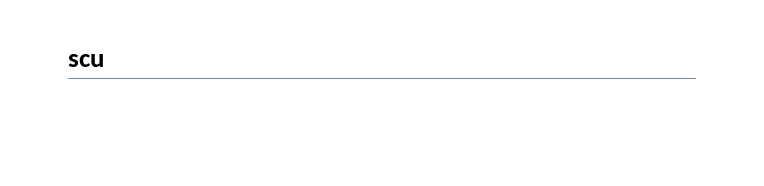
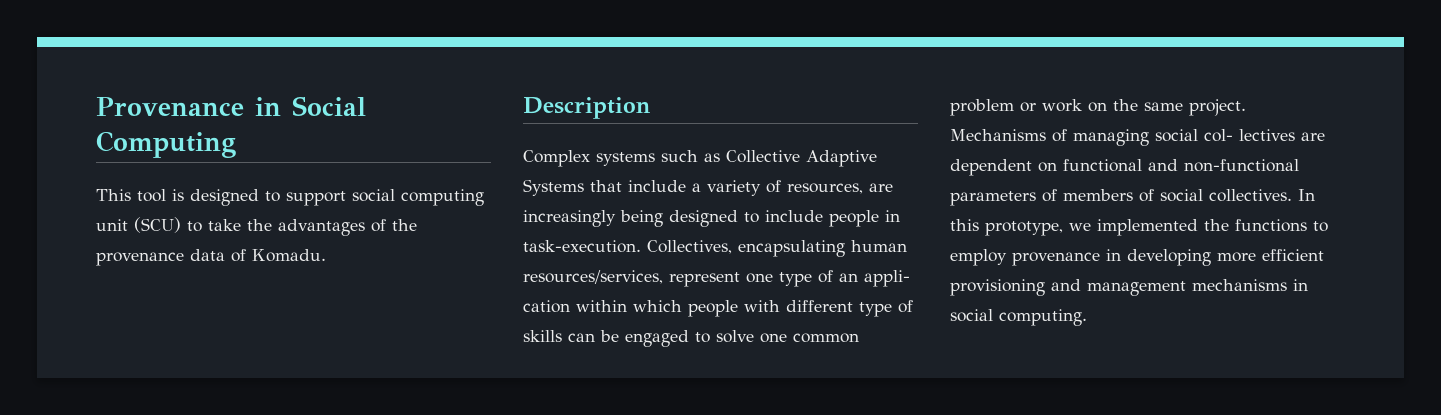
[68,54,104,67] scu -> [96,96,366,116] [96,131,236,158] [96,189,484,206] [96,217,417,236] [96,249,326,266] [523,97,651,119] [523,150,877,167] [523,179,893,196] [523,210,900,227] [523,240,907,257] [523,270,910,287] [523,300,913,317] [523,330,859,347] [950,99,1246,116] [950,129,1325,146] [950,159,1299,176] [950,189,1315,206] [950,219,1328,236] [950,249,1324,266] [950,279,1308,296] [950,309,1087,326] Provenance in Social Computing // This tool is designed to support social computing unit (SCU) to take the advantages of the provenance data of Komadu. // Description // Complex systems such as Collective Adaptive Systems that include a variety of resources, are increasingly being designed to include people in task-execution. Collectives, encapsulating human resources/services, represent one type of an appli- cation within which people with different type of skills can be engaged to solve one common problem or work on the same project. Mechanisms of managing social col- lectives are dependent on functional and non-functional parameters of members of social collectives. In this prototype, we implemented the functions to employ provenance in developing more efficient provisioning and management mechanisms in social computing.

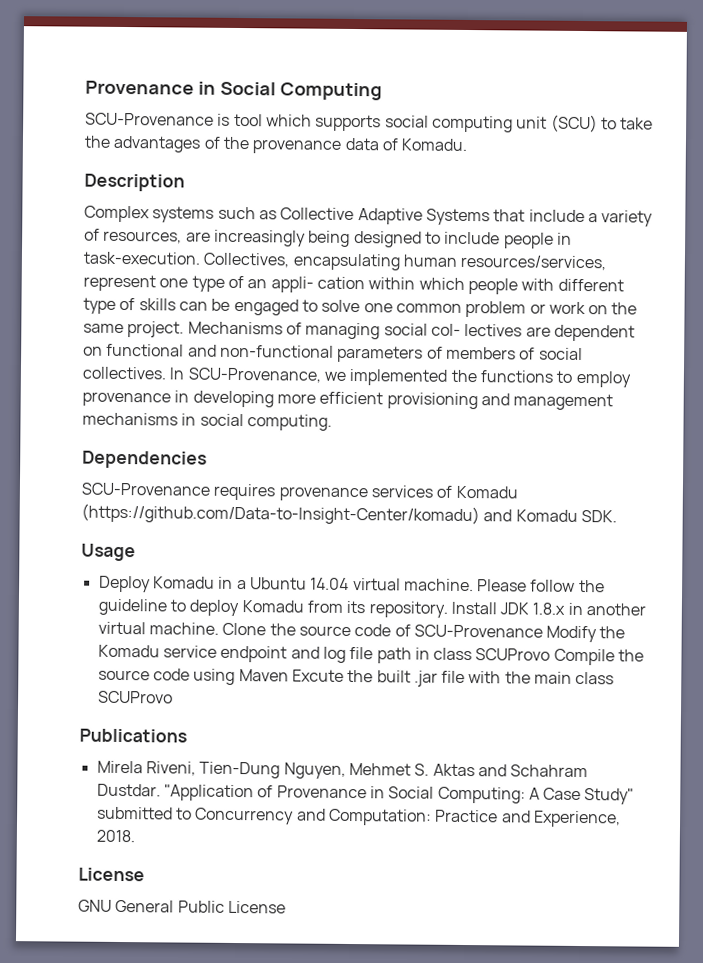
[96,189,346,206] This tool is designed to support -> [85,112,382,132] SCU-Provenance is tool which supports
[950,219,1063,236] this prototype, -> [187,367,321,383] SCU-Provenance,
(1087, 317) none -> [82,450,207,469] [81,482,518,502] [81,503,617,526] [81,543,136,562] [98,575,605,593] [97,598,647,618] [97,621,626,643] [97,644,645,666] [97,668,615,687] [97,690,173,704] [79,728,187,743] [96,760,589,779] [96,783,635,805] [96,806,621,828] [95,829,135,843] [78,867,145,882] [78,899,286,914] // Dependencies // SCU-Provenance requires provenance services of Komadu (https://github.com/Data-to-Insight-Center/komadu) and Komadu SDK. // Usage // Deploy Komadu in a Ubuntu 14.04 virtual machine. Please follow the guideline to deploy Komadu from its repository. Install JDK 1.8.x in another virtual machine. Clone the source code of SCU-Provenance Modify the Komadu service endpoint and log file path in class SCUProvo Compile the source code using Maven Excute the built .jar file with the main class SCUProvo // Publications // Mirela Riveni, Tien-Dung Nguyen, Mehmet S. Aktas and Schahram Dustdar. "Application of Provenance in Social Computing: A Case Study" submitted to Concurrency and Computation: Practice and Experience, 2018. // License // GNU General Public License

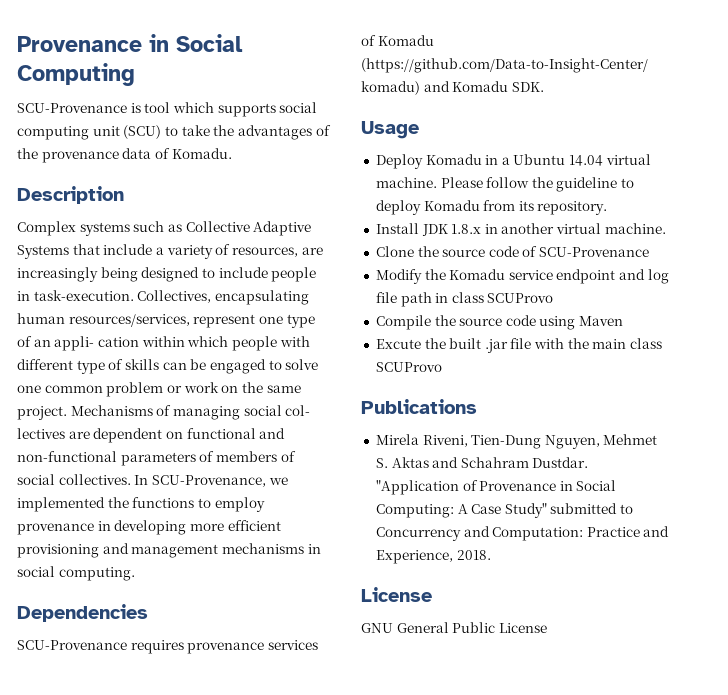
(448, 609) none -> (608, 208) //
(219, 628) none -> (666, 228) //
(543, 631) none -> (650, 252) //
(551, 654) none -> (554, 298) //
(289, 675) none -> (624, 321) //

